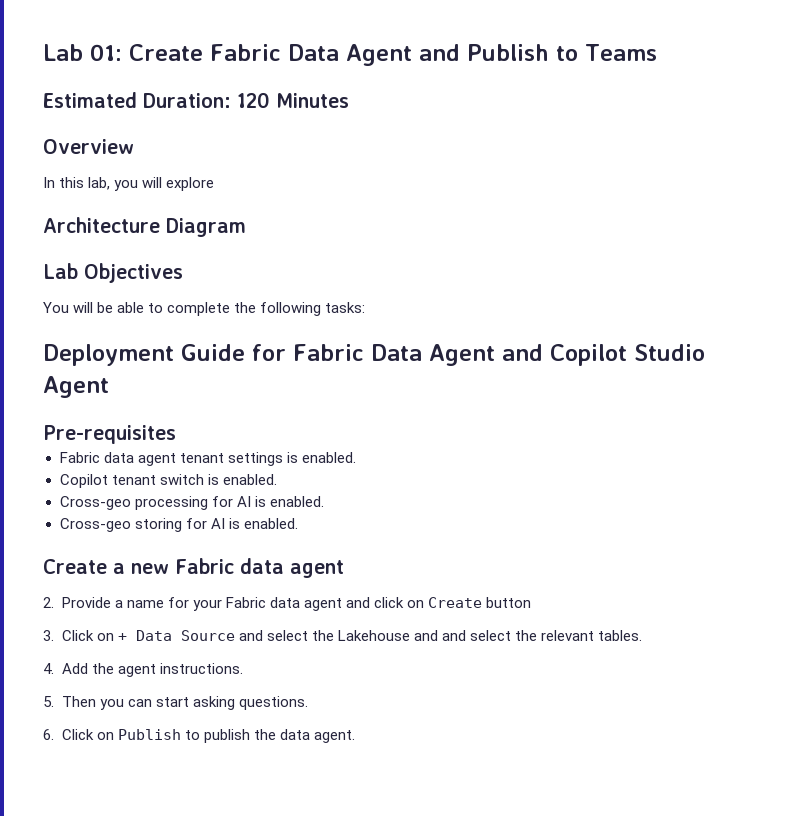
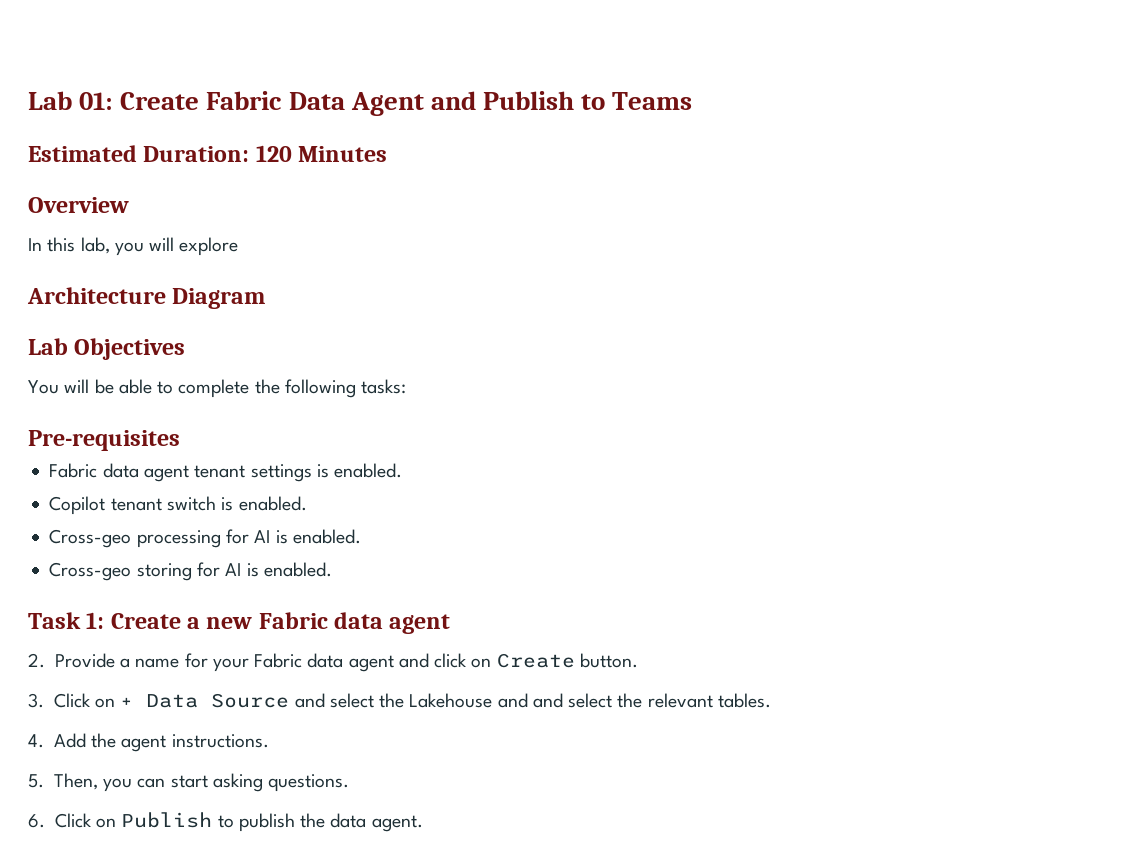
[43,344,705,366] [43,376,109,398] // Deployment Guide for Fabric Data Agent and Copilot Studio Agent -> (407, 386) none
(298, 523) none -> [28,612,105,629] Task 1:
[486,597,532,608] button -> [579,653,638,668] button.
[61,696,96,707] Then -> [53,773,98,790] Then,

